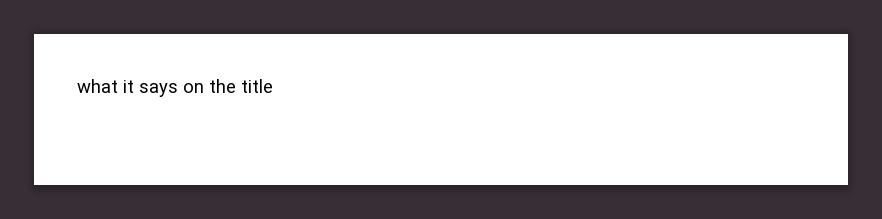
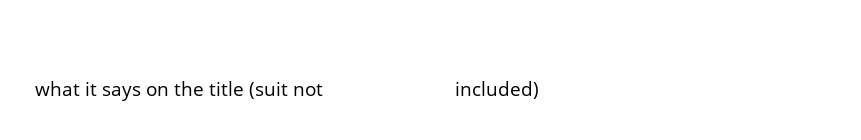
(273, 86) none -> [249,81,539,99] (suit not included)

